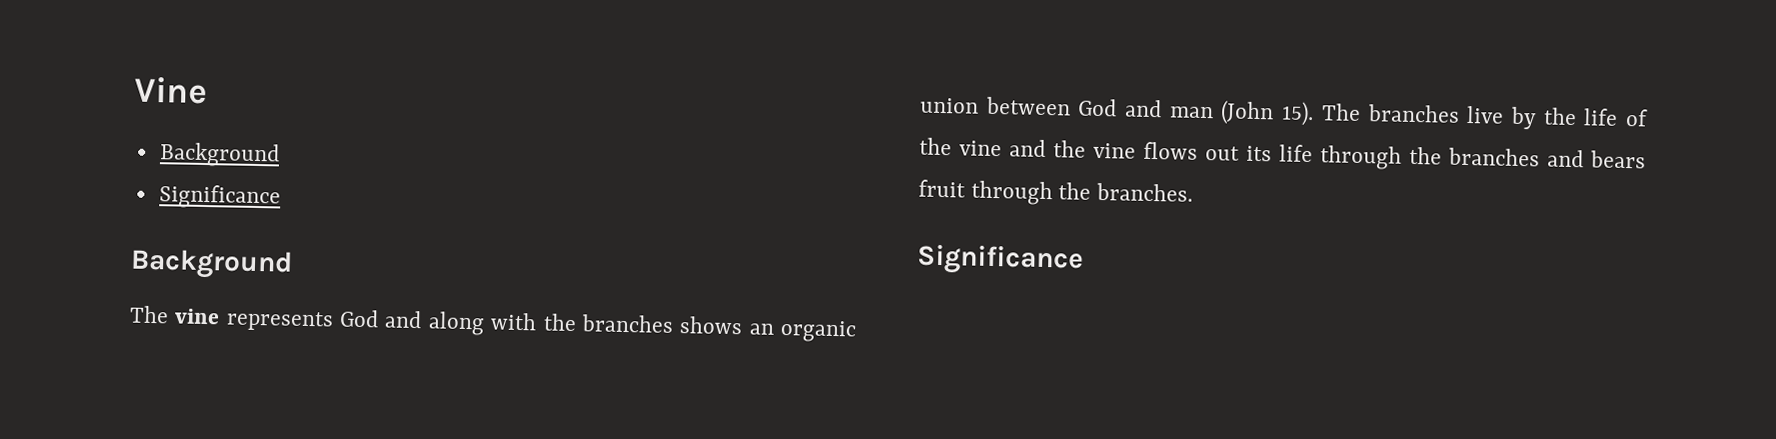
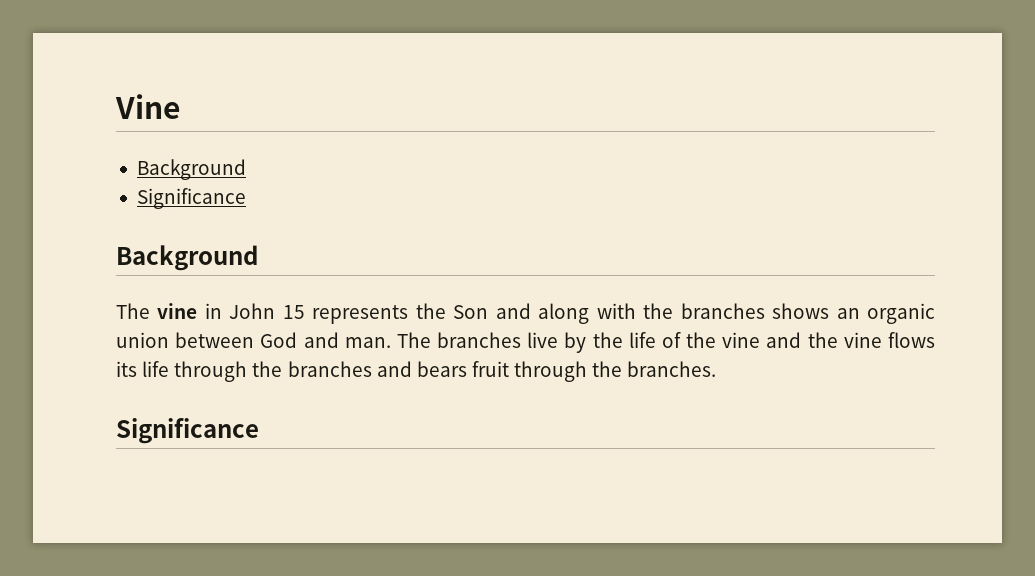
[225,309,380,332] represents God -> [204,303,489,324] in John 15 represents the Son
[1168,100,1315,127] man (John 15). -> [344,337,391,348] man.
[1205,146,1240,161] out -> (935, 340) none

